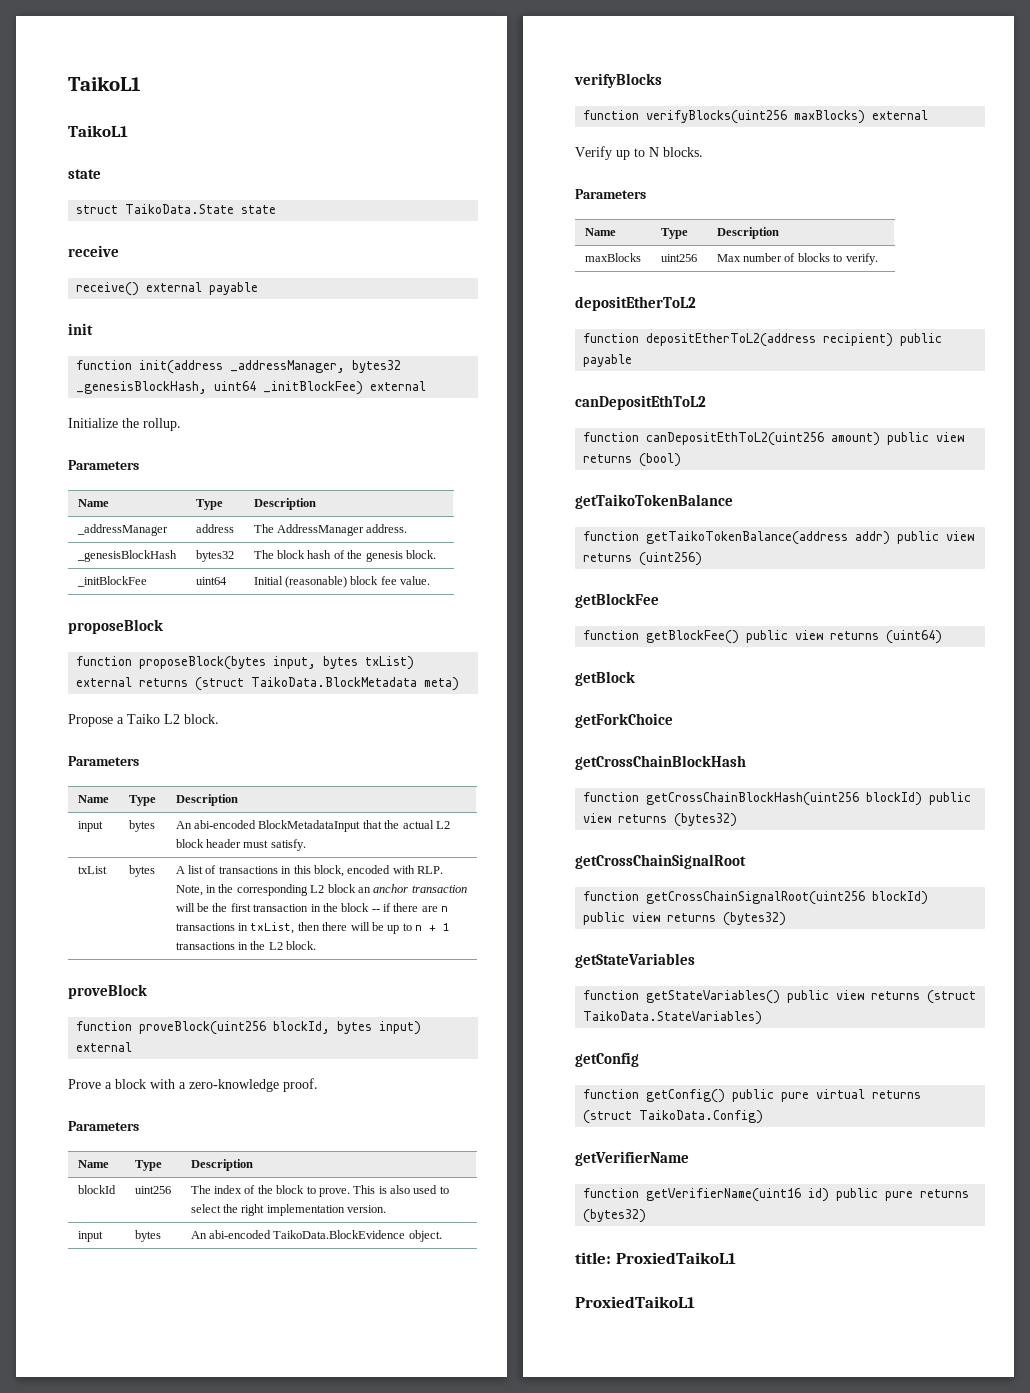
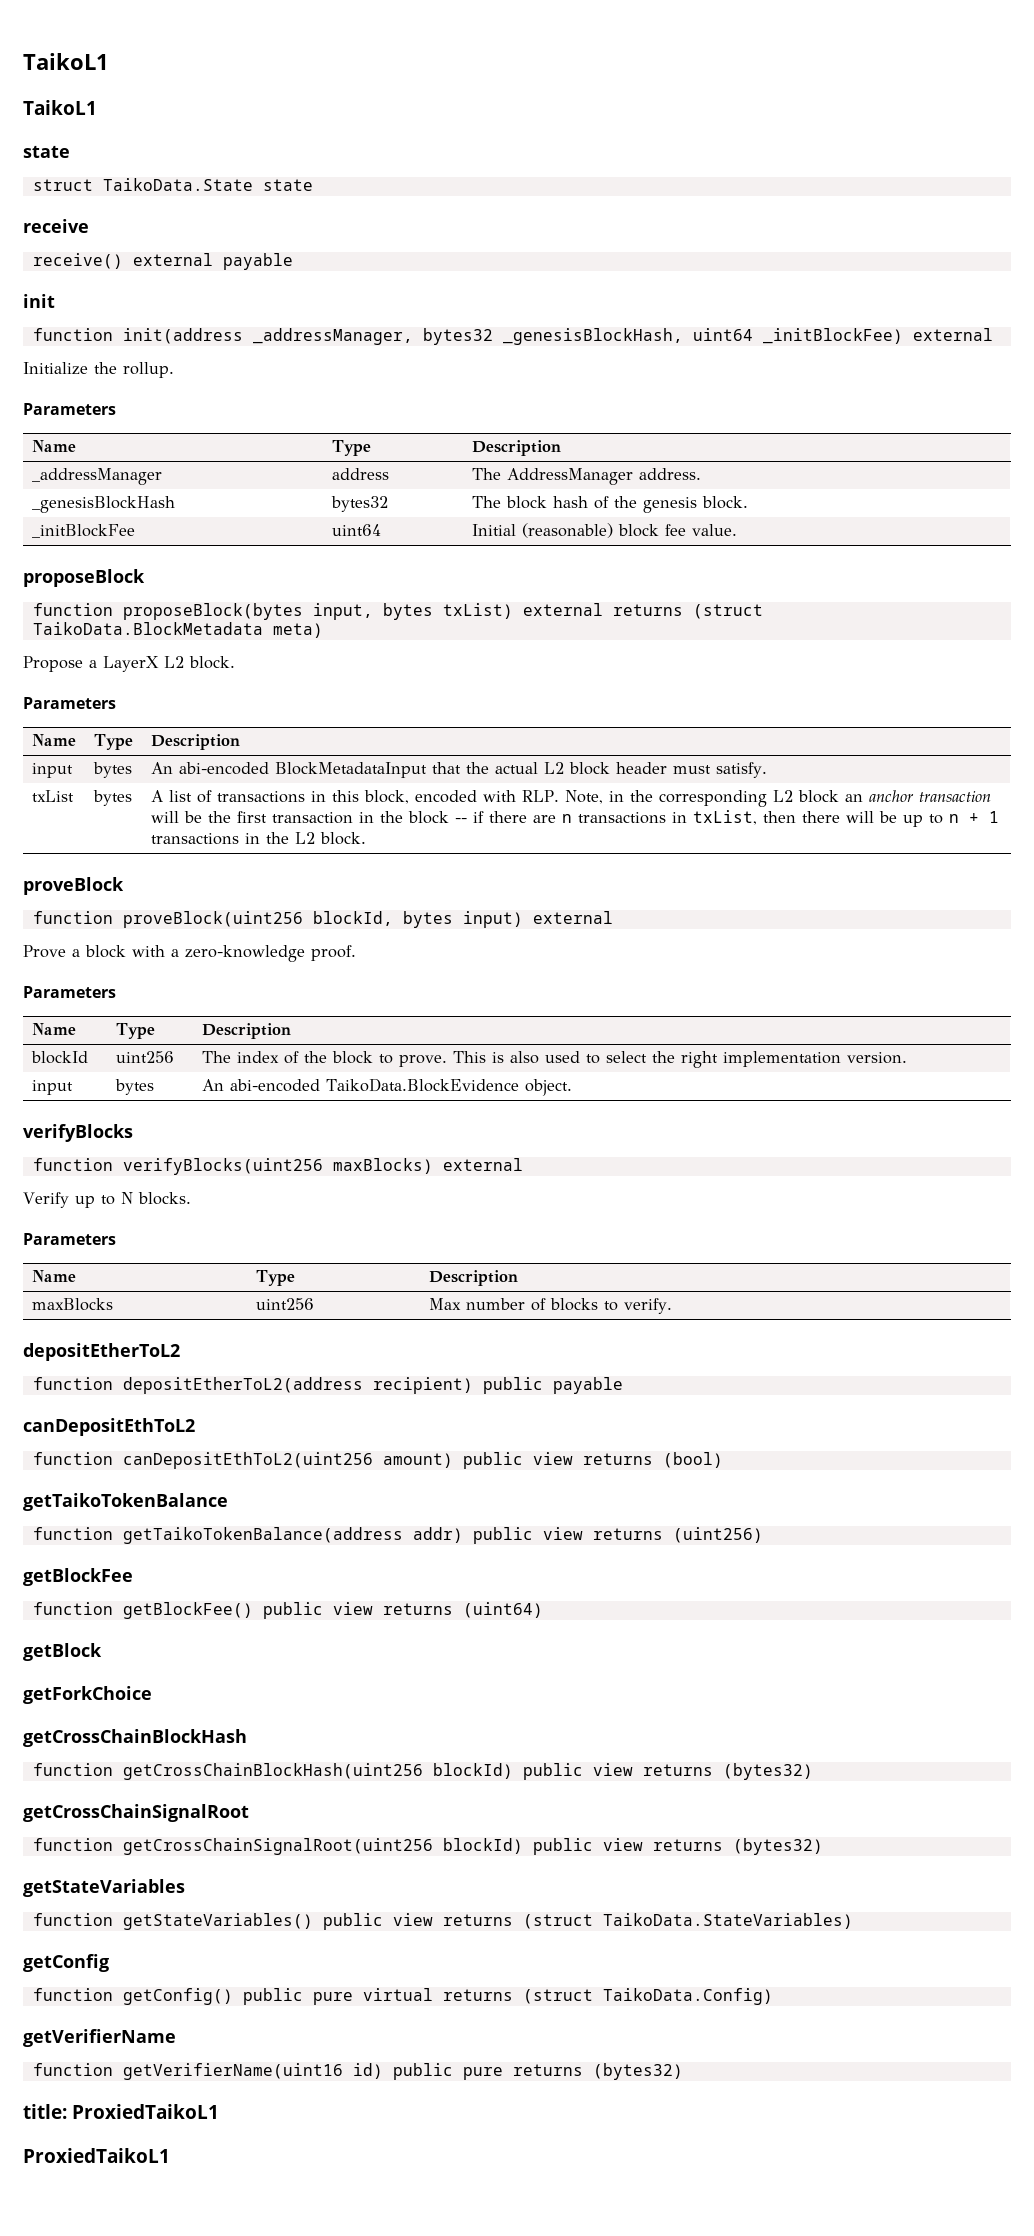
[127,714,160,724] Taiko -> [103,656,159,672] LayerX

